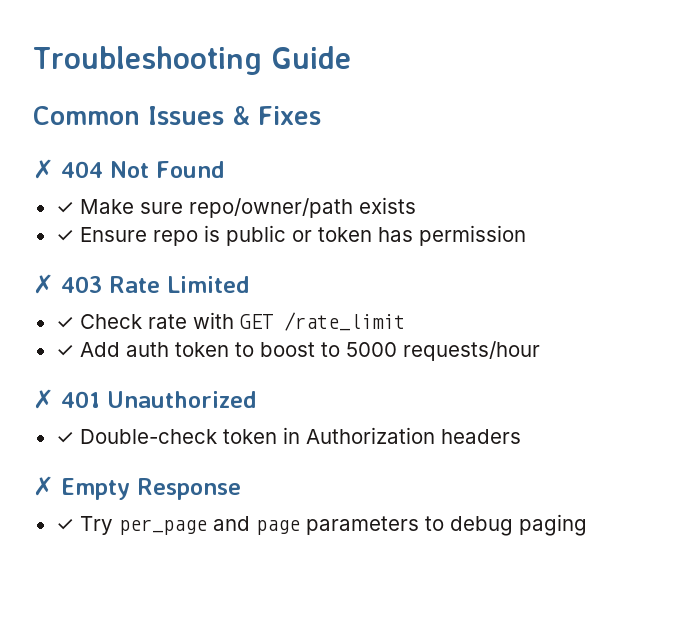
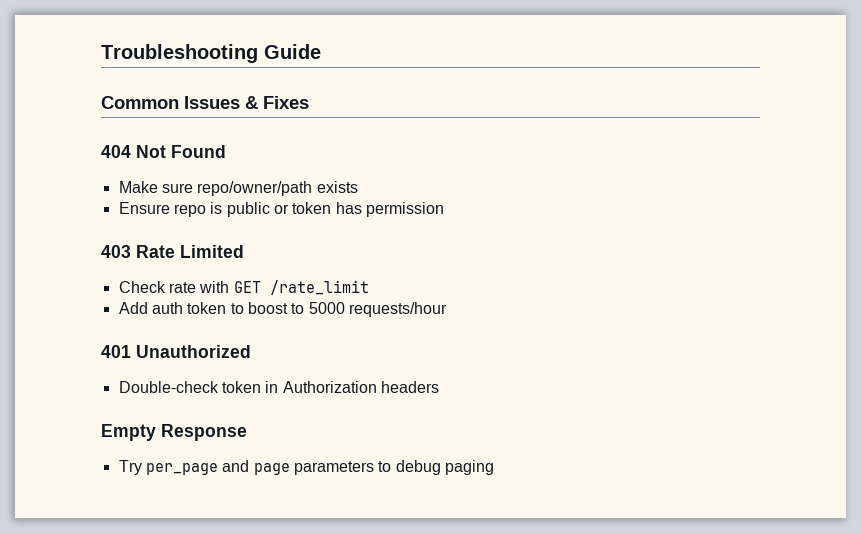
[33,159,54,179] ✗ -> (309, 102) none
[55,202,74,214] ✓ -> (226, 151) none
[55,230,74,242] ✓ -> (358, 187) none
[33,274,54,294] ✗ -> (444, 209) none
[55,317,74,329] ✓ -> (244, 251) none
[55,345,74,357] ✓ -> (369, 287) none
[33,389,54,409] ✗ -> (447, 309) none
[55,432,74,444] ✓ -> (251, 351) none
[33,476,54,496] ✗ -> (439, 387) none
[55,519,74,531] ✓ -> (247, 432) none

